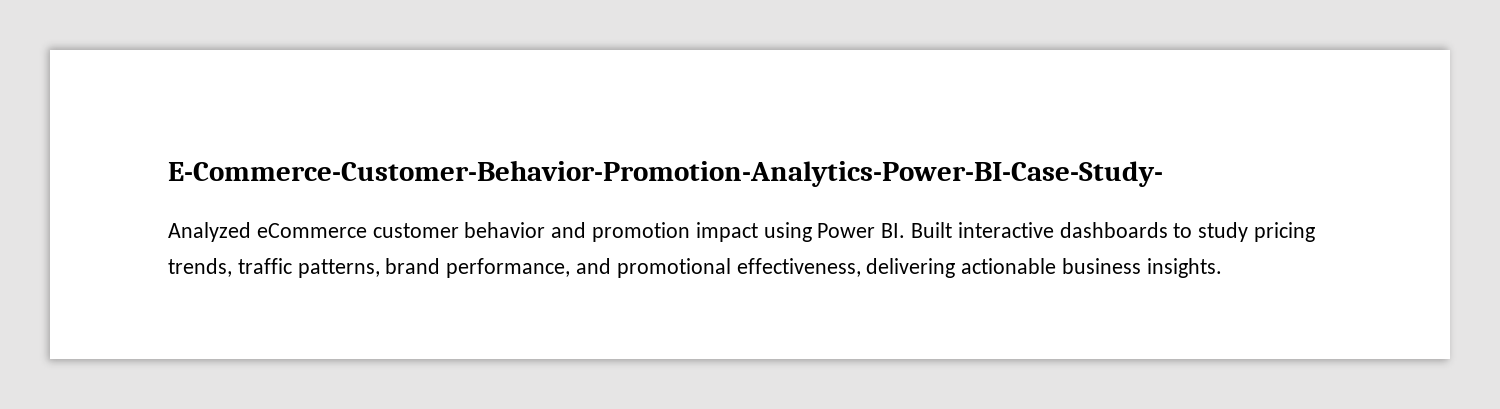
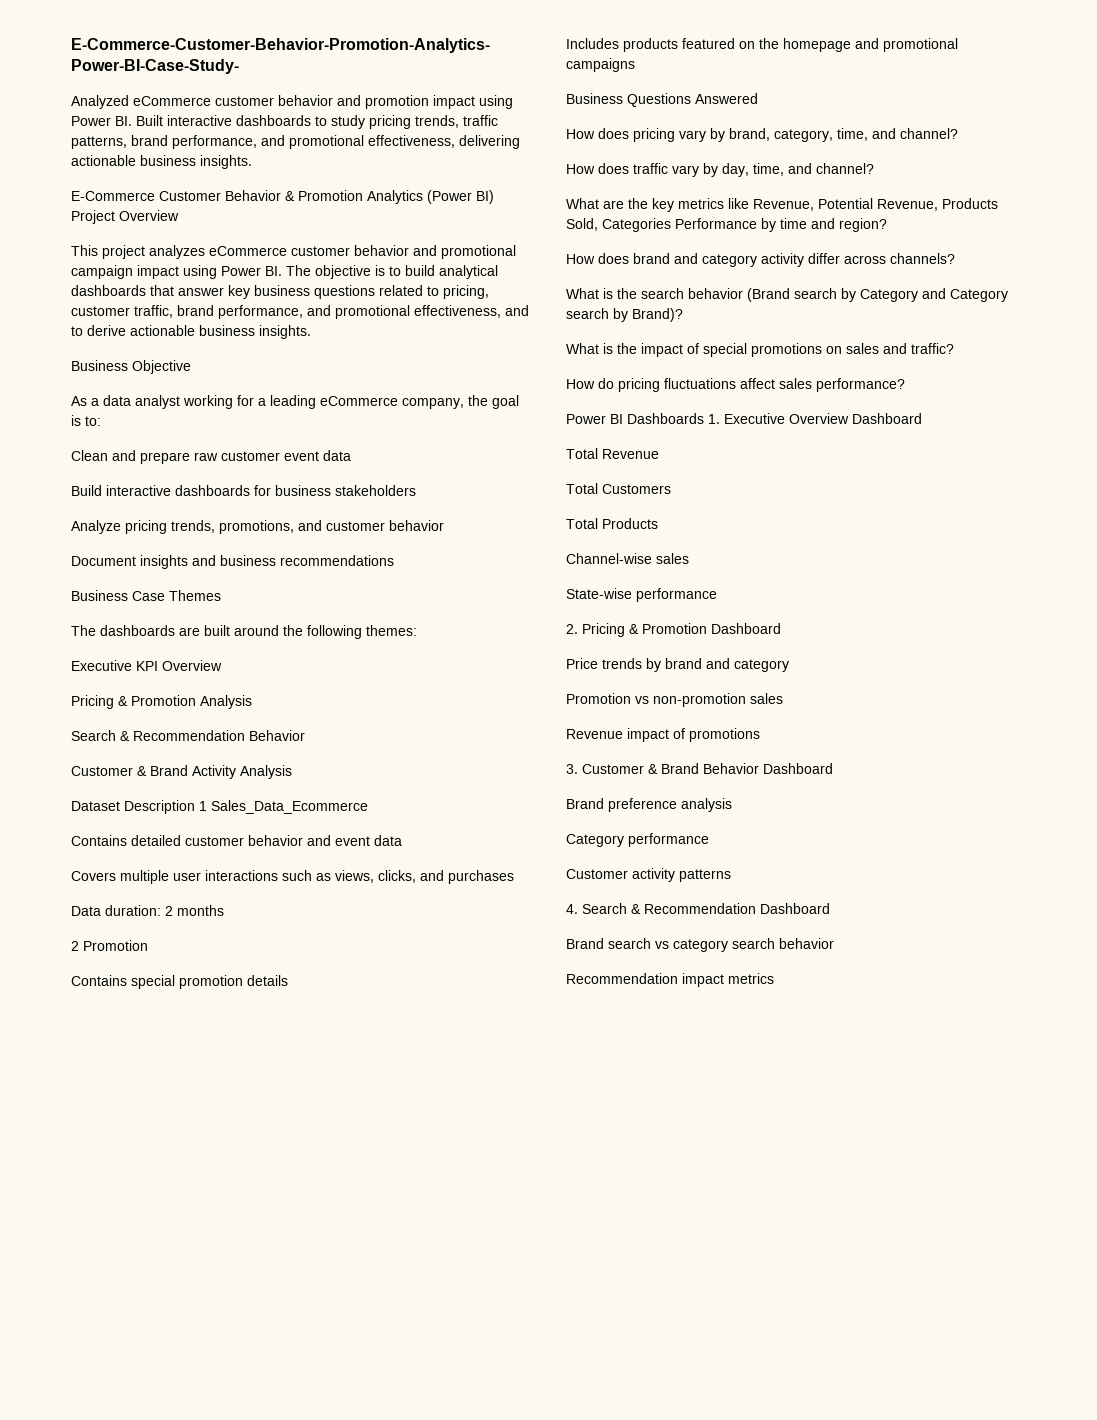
(1222, 268) none -> [71,190,494,204] [71,210,179,224] [71,245,516,259] [71,265,498,279] [71,285,489,299] [71,305,529,319] [71,325,311,339] [71,360,191,374] [71,395,519,409] [71,415,101,426] [71,450,351,464] [71,485,416,496] [71,520,444,534] [71,555,394,569] [71,590,221,601] [71,625,417,639] [71,660,222,671] [71,695,252,709] [71,730,305,741] [71,765,292,779] [71,800,368,814] [71,835,402,846] [71,870,514,884] [71,905,224,916] [71,940,148,951] [71,975,288,989] [566,38,958,52] [566,58,635,72] [566,93,758,107] [566,128,958,142] [566,163,874,177] [566,198,998,212] [566,218,887,232] [566,253,955,267] [566,288,1008,302] [566,308,683,322] [566,343,954,357] [566,378,905,392] [566,413,922,424] [566,448,659,459] [566,483,671,494] [566,518,658,529] [566,553,689,564] [566,588,717,602] [566,623,781,637] [566,658,789,672] [566,693,783,707] [566,728,760,742] [566,763,833,774] [566,798,732,812] [566,833,709,847] [566,868,731,882] [566,903,830,914] [566,938,834,952] [566,973,774,987] // E-Commerce Customer Behavior & Promotion Analytics (Power BI) Project Overview // This project analyzes eCommerce customer behavior and promotional campaign impact using Power BI. The objective is to build analytical dashboards that answer key business questions related to pricing, customer traffic, brand performance, and promotional effectiveness, and to derive actionable business insights. // Business Objective // As a data analyst working for a leading eCommerce company, the goal is to: // Clean and prepare raw customer event data // Build interactive dashboards for business stakeholders // Analyze pricing trends, promotions, and customer behavior // Document insights and business recommendations // Business Case Themes // The dashboards are built around the following themes: // Executive KPI Overview // Pricing & Promotion Analysis // Search & Recommendation Behavior // Customer & Brand Activity Analysis // Dataset Description 1 Sales_Data_Ecommerce // Contains detailed customer behavior and event data // Covers multiple user interactions such as views, clicks, and purchases // Data duration: 2 months // 2 Promotion // Contains special promotion details // Includes products featured on the homepage and promotional campaigns // Business Questions Answered // How does pricing vary by brand, category, time, and channel? // How does traffic vary by day, time, and channel? // What are the key metrics like Revenue, Potential Revenue, Products Sold, Categories Performance by time and region? // How does brand and category activity differ across channels? // What is the search behavior (Brand search by Category and Category search by Brand)? // What is the impact of special promotions on sales and traffic? // How do pricing fluctuations affect sales performance? // Power BI Dashboards 1. Executive Overview Dashboard // Total Revenue // Total Customers // Total Products // Channel-wise sales // State-wise performance // 2. Pricing & Promotion Dashboard // Price trends by brand and category // Promotion vs non-promotion sales // Revenue impact of promotions // 3. Customer & Brand Behavior Dashboard // Brand preference analysis // Category performance // Customer activity patterns // 4. Search & Recommendation Dashboard // Brand search vs category search behavior // Recommendation impact metrics

